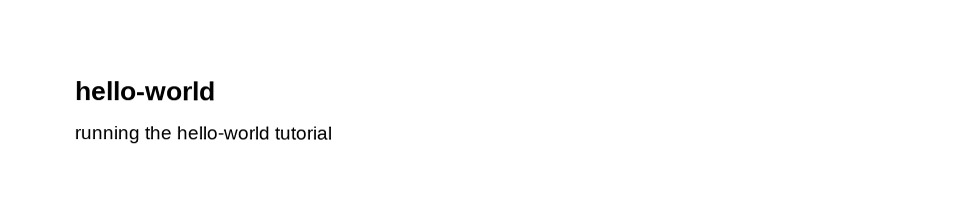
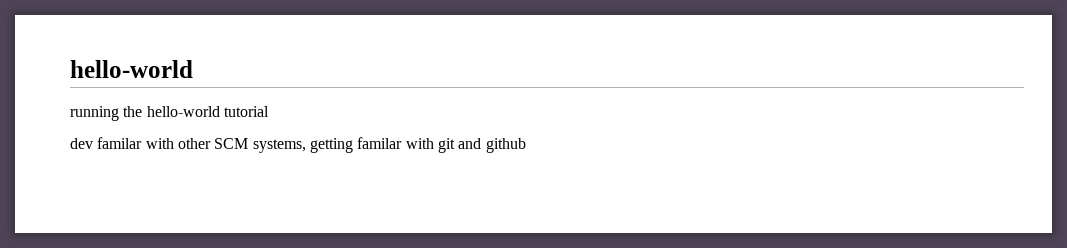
(333, 133) none -> [70,137,526,153] // dev familar with other SCM systems, getting familar with git and github

